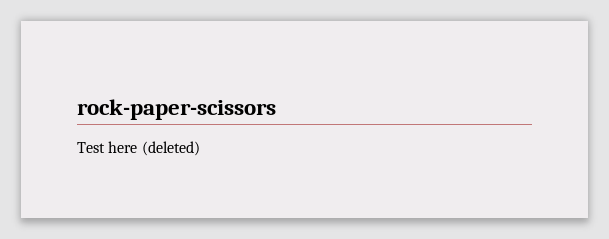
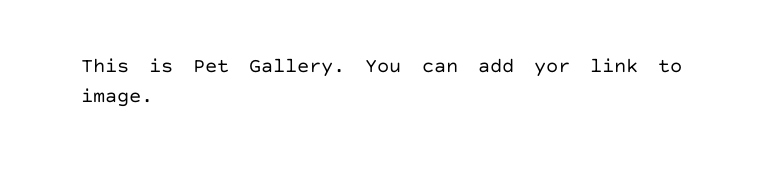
[77,99,276,120] [77,141,200,156] rock-paper-scissors // Test here (deleted) -> [81,58,682,77] [81,88,153,107] This is Pet Gallery. You can add yor link to image.

